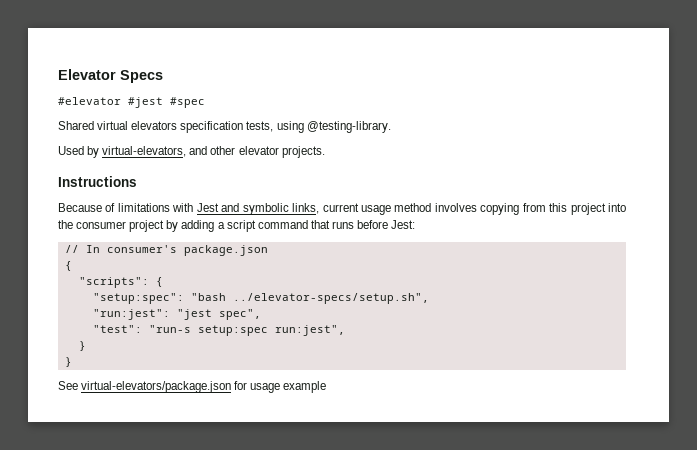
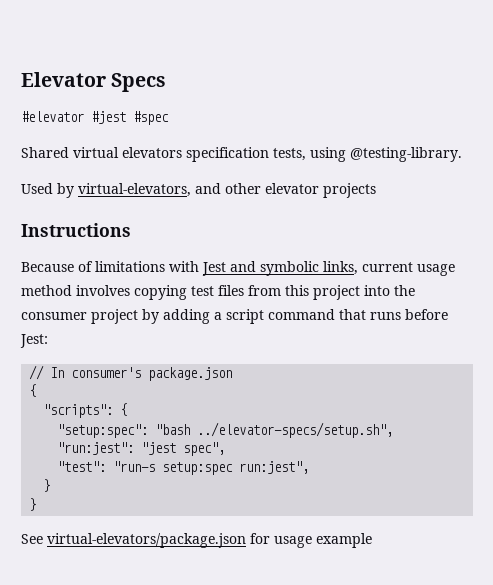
[281,146,325,158] projects. -> [323,183,376,198] projects
(520, 209) none -> [191,285,244,296] test files

